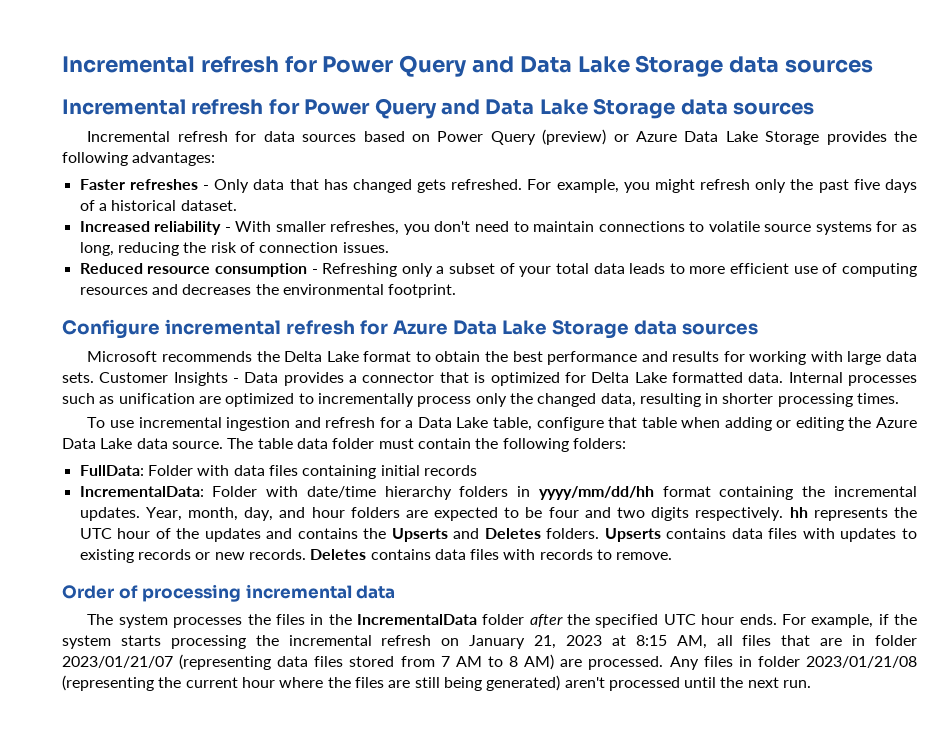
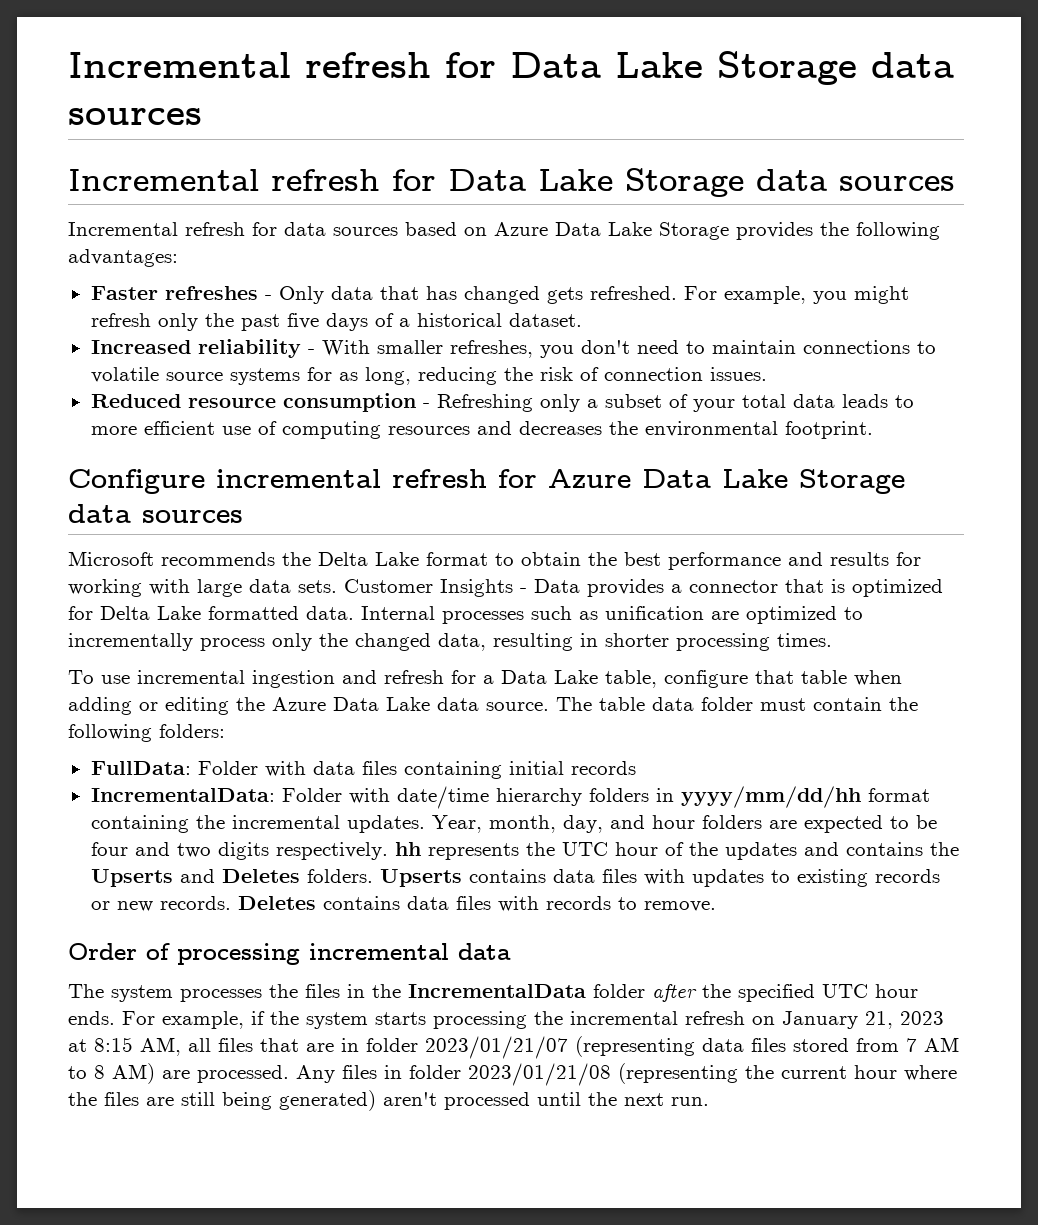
[62,55,874,77] [62,98,480,119] Incremental refresh for Power Query and Data Lake Storage data sources // Incremental refresh for Power Query and -> [68,51,954,85] [68,108,202,125] [68,169,436,191] Incremental refresh for Data Lake Storage data sources // Incremental refresh for
[437,129,629,145] Power Query (preview) or -> (487, 231) none

